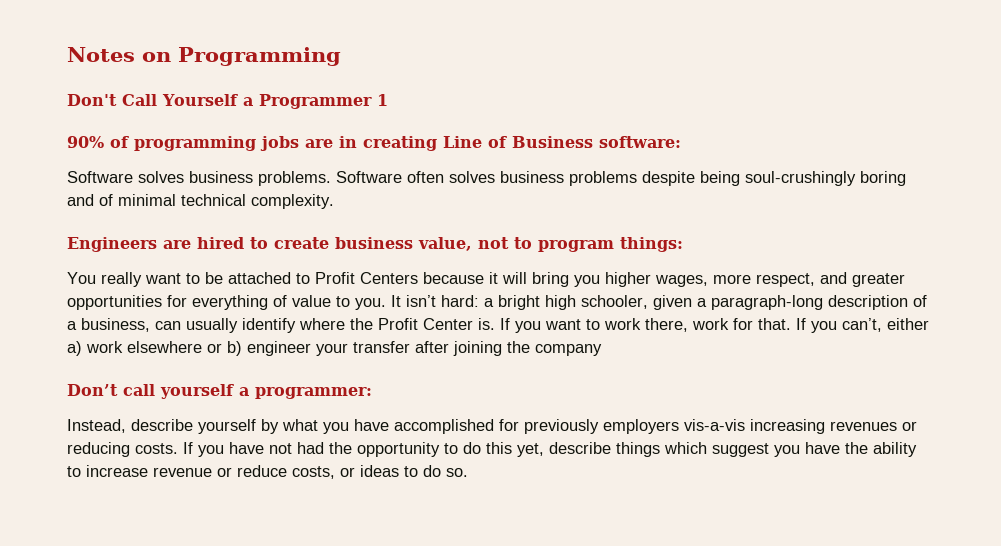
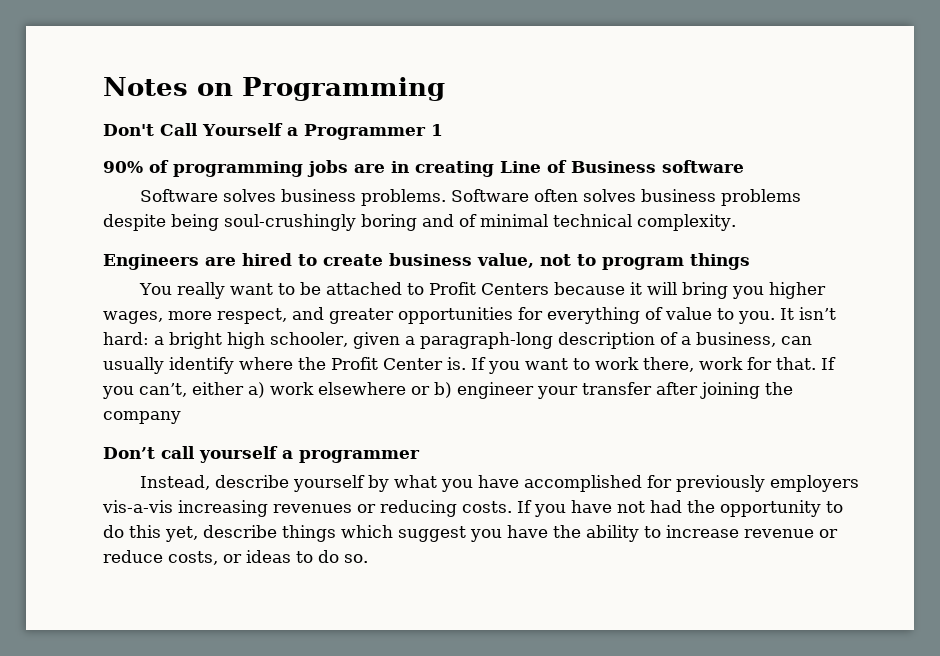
[599,136,681,148] software: -> [662,160,744,173] software
[620,237,683,252] things: -> [690,253,750,270] things
[255,387,372,399] programmer: -> [299,450,420,463] programmer

